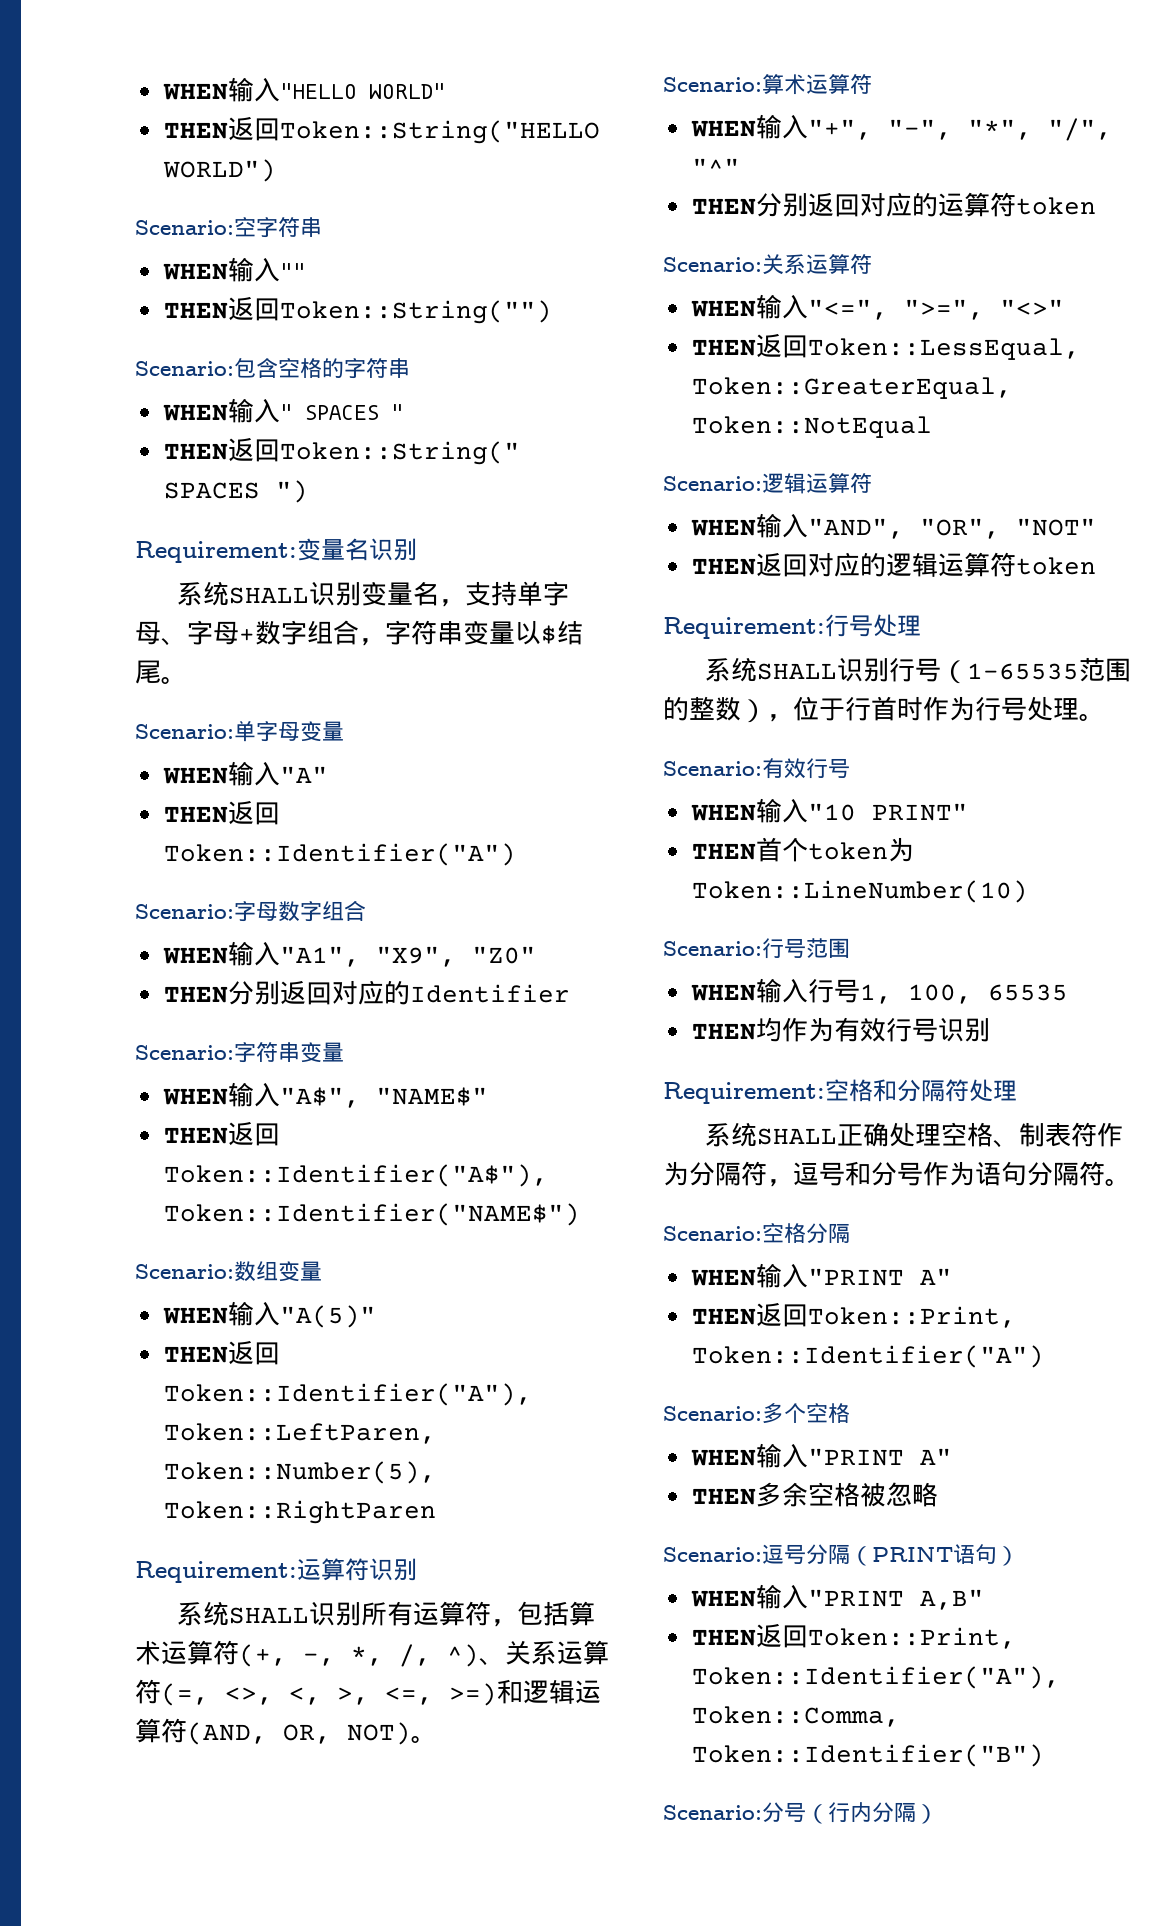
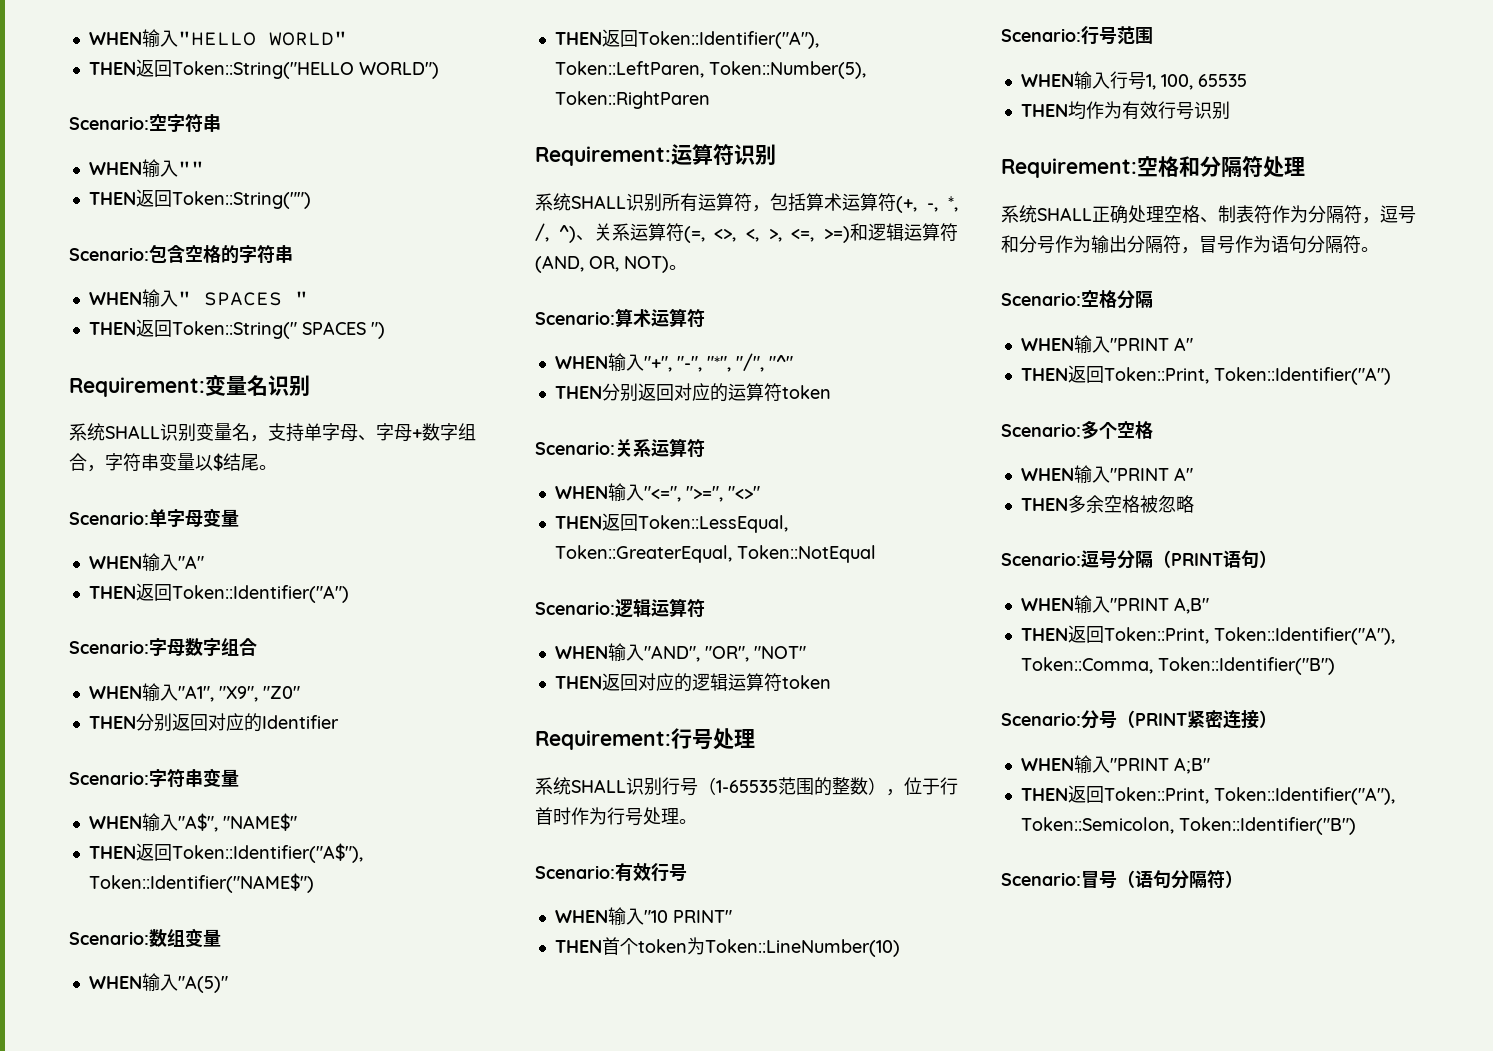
(975, 1173) none -> [1091,235,1271,254] 输出分隔符，冒号作为
[828,1802,916,1823] 行内分隔 -> [1135,710,1277,729] [1020,755,1210,774] [1020,785,1395,805] [1020,817,1356,835] [1001,870,1225,889] PRINT紧密连接） // WHEN输入"PRINT A;B" // THEN返回Token::Print, Token::Identifier("A"), Token::Semicolon, Token::Identifier("B") // Scenario:冒号（语句分隔符

